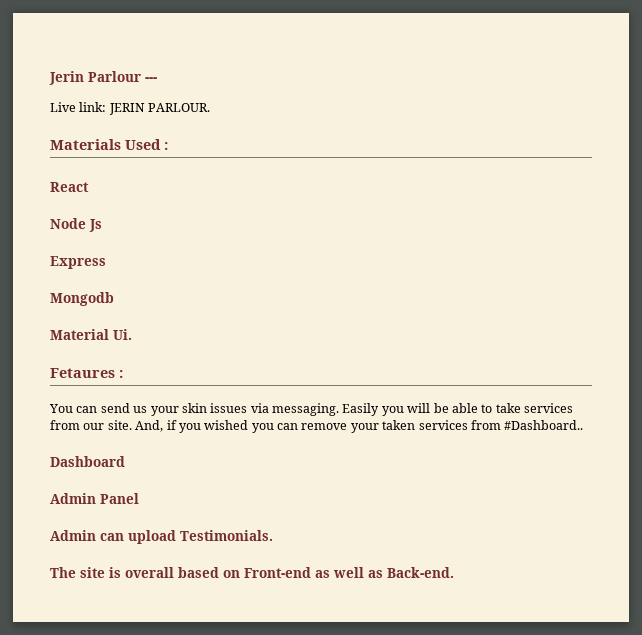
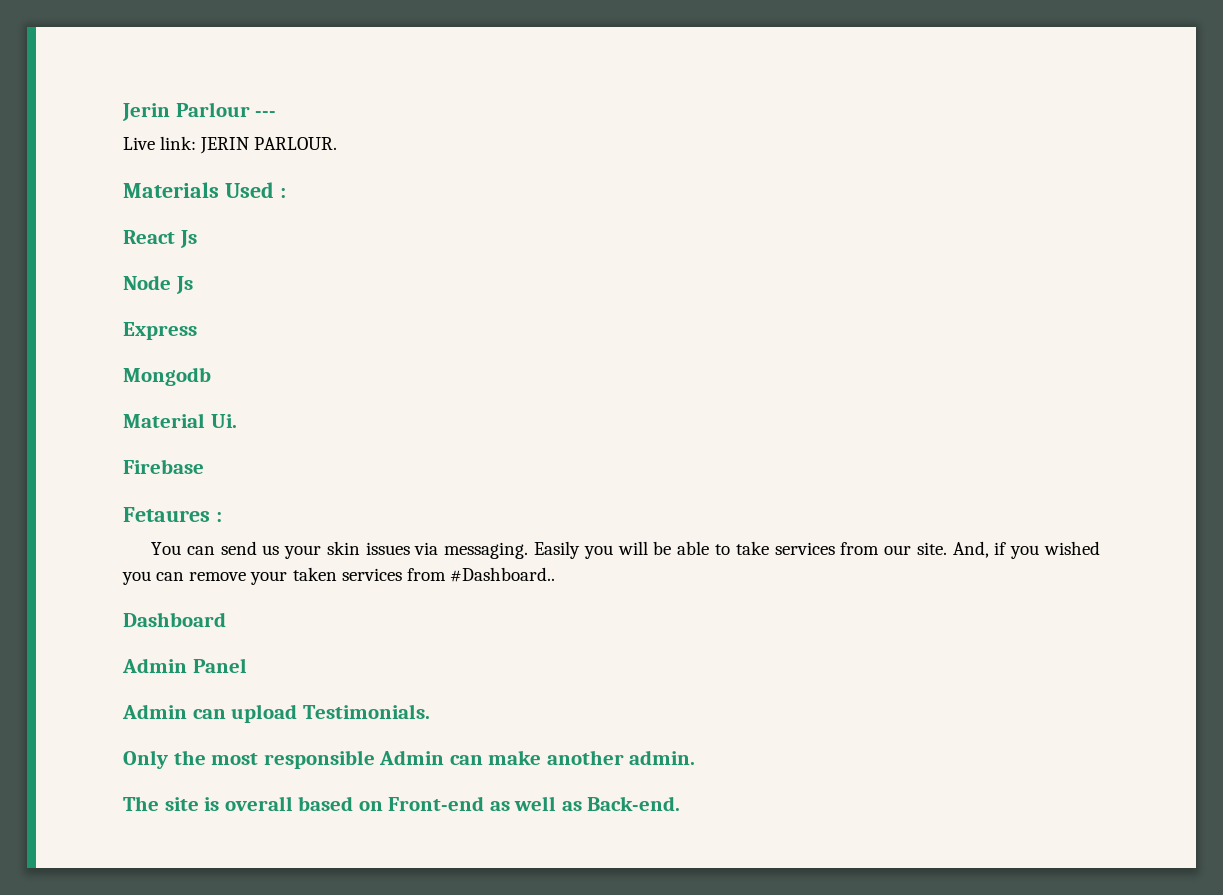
(89, 187) none -> [179,230,197,248] Js
(132, 334) none -> [123,459,204,474] // Firebase
(273, 535) none -> [123,750,696,769] // Only the most responsible Admin can make another admin.

